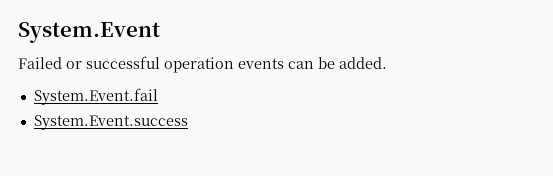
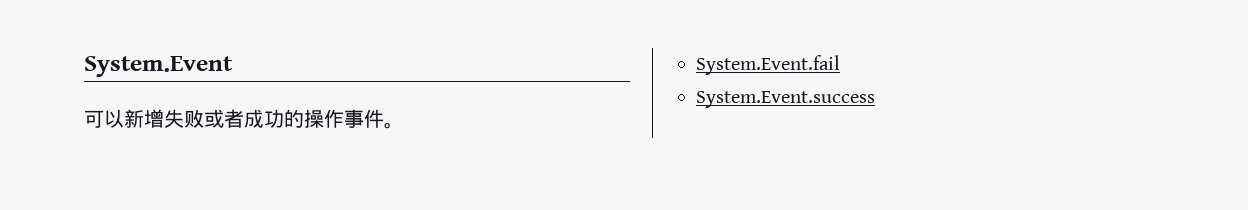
[18,56,387,73] Failed or successful operation events can be added. -> [84,109,404,129] 可以新增失败或者成功的操作事件。

